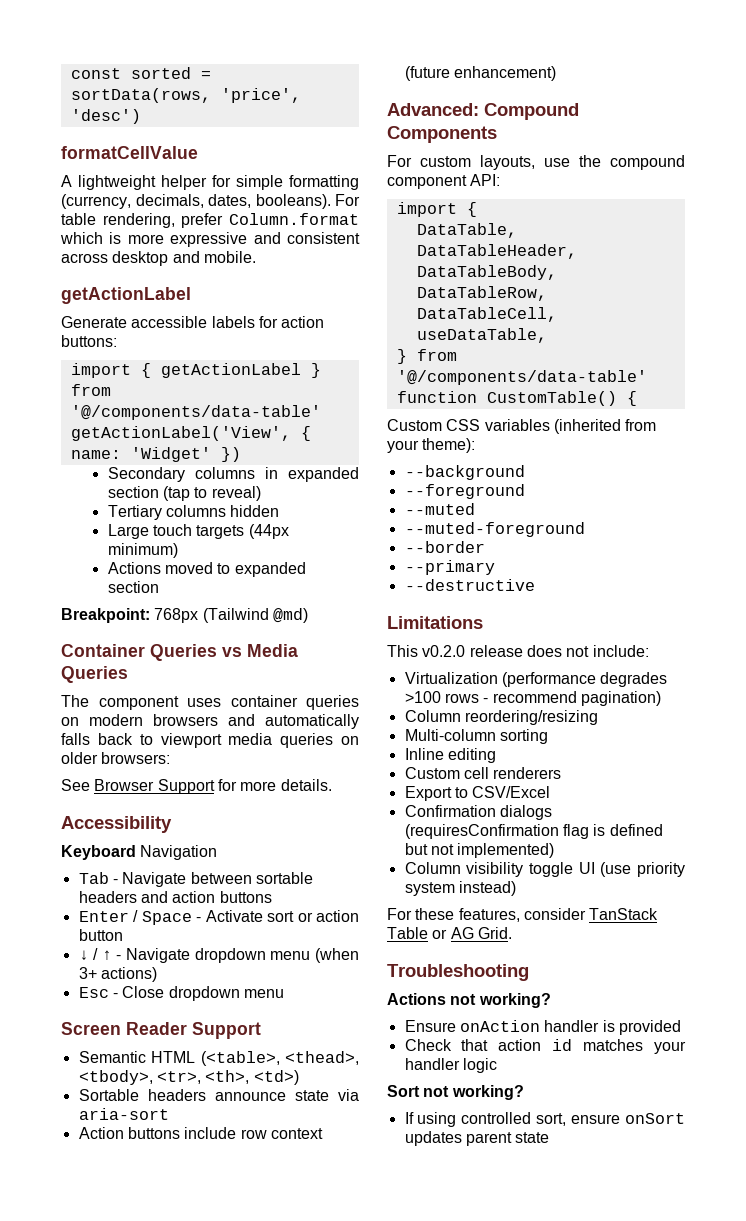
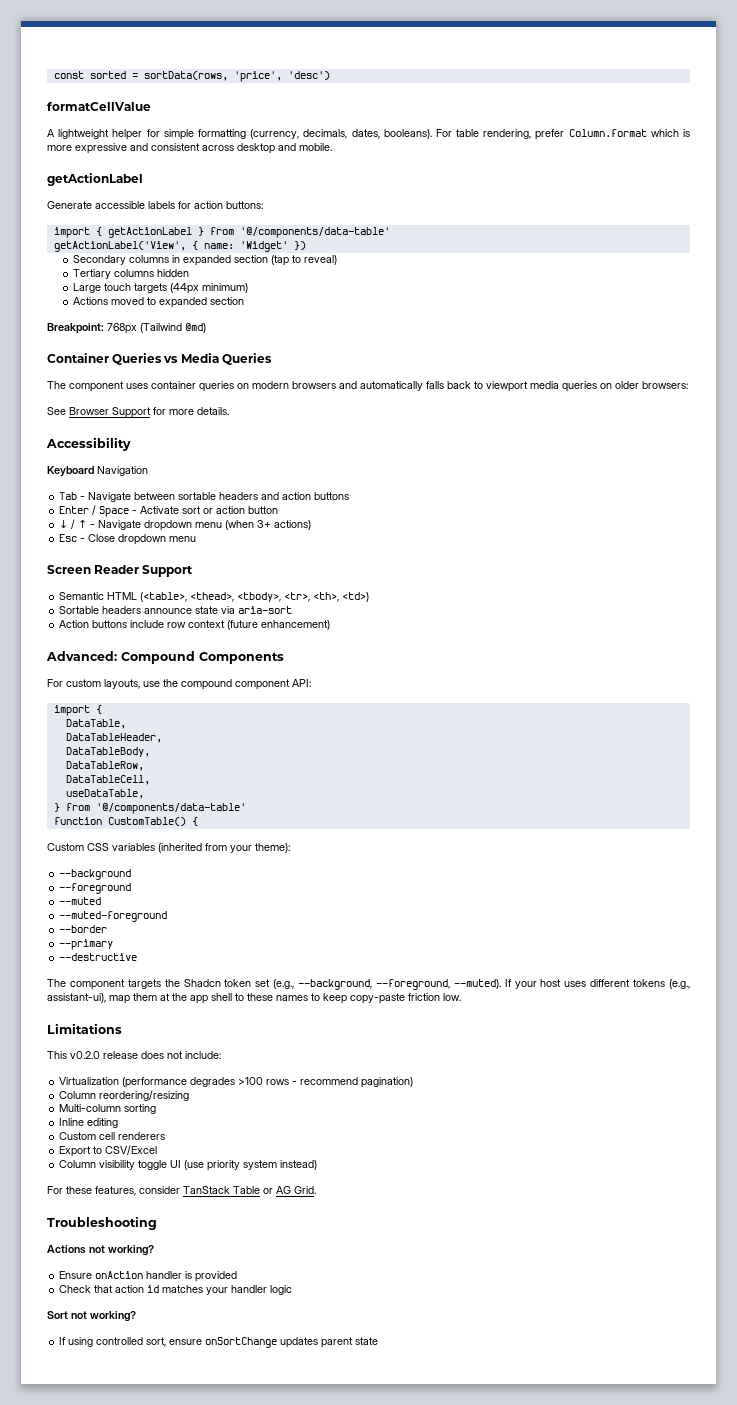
(535, 585) none -> [47,979,690,990] [47,993,461,1004] // The component targets the Shadcn token set (e.g., --background, --foreground, --muted). If your host uses different tokens (e.g., assistant-ui), map them at the app shell to these names to keep copy-paste friction low.
[404,805,552,820] [404,824,663,839] [404,843,555,858] // Confirmation dialogs (requiresConfirmation flag is defined but not implemented) -> (158, 1150) none
[625,1113,685,1124] onSort -> [205,1337,278,1348] onSortChange

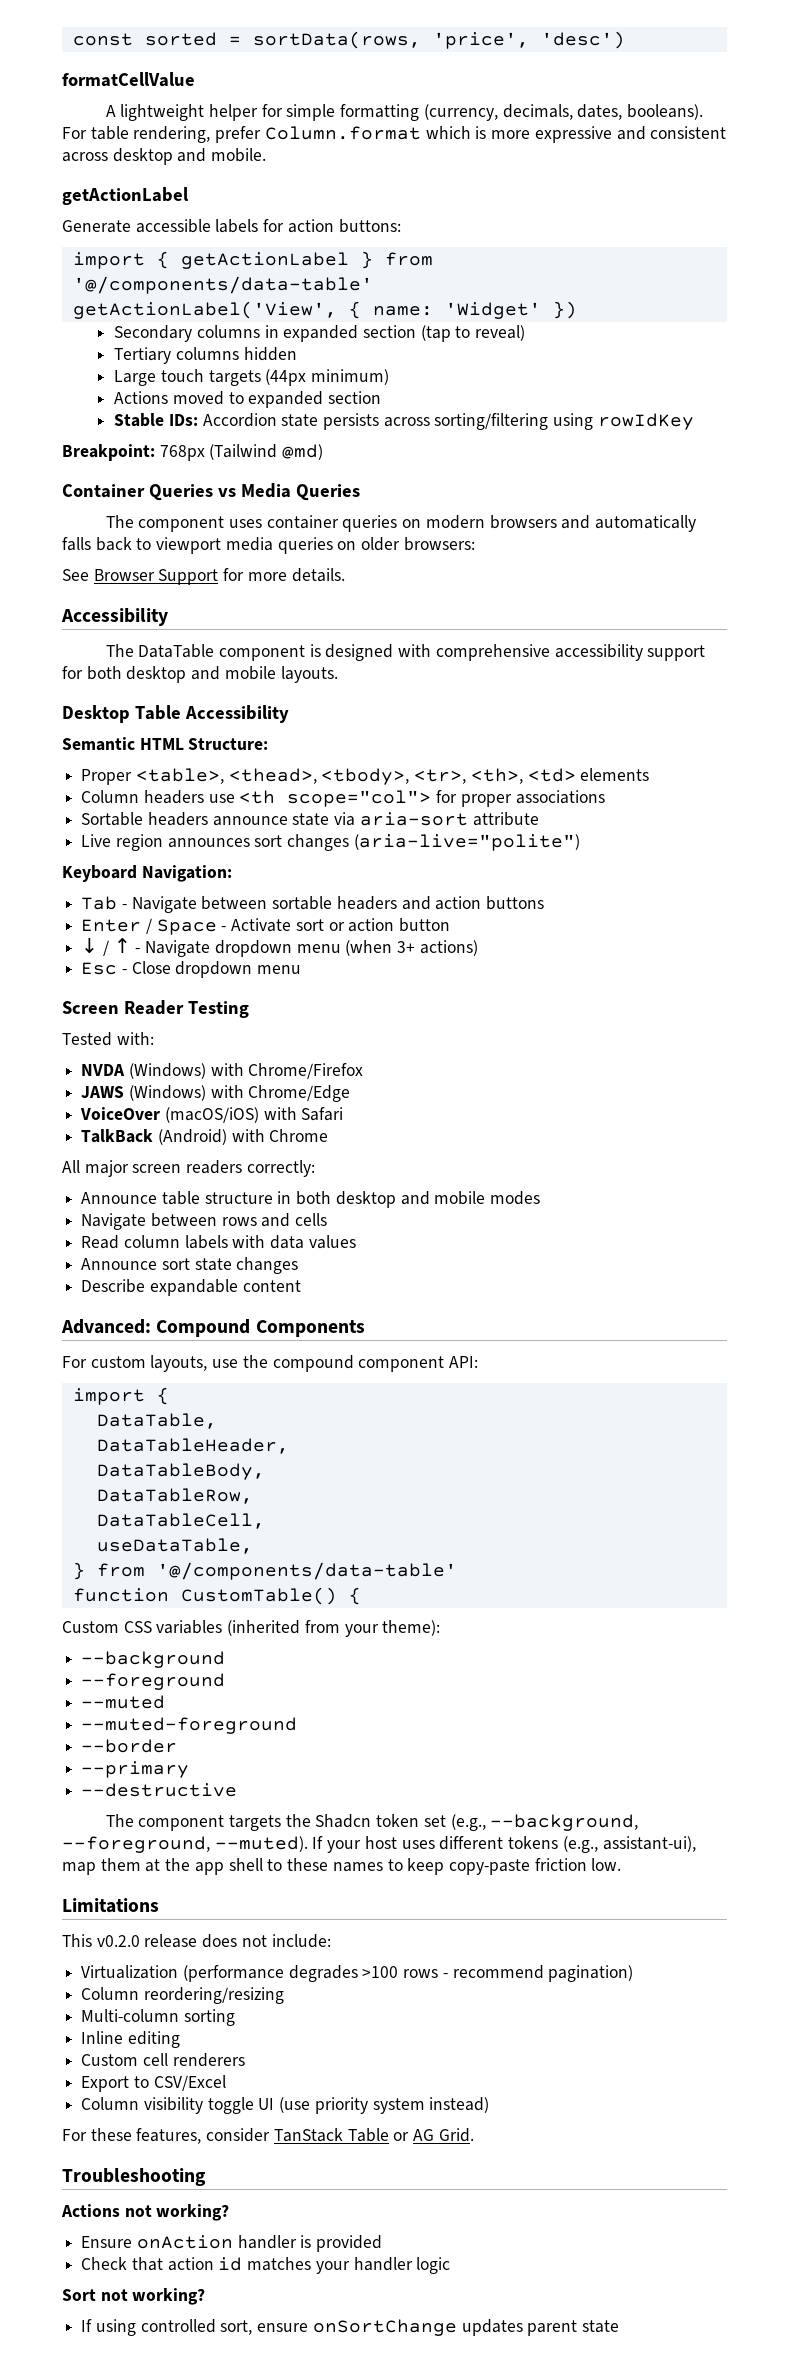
(244, 301) none -> [114,413,694,430] // Stable IDs: Accordion state persists across sorting/filtering using rowIdKey
(131, 444) none -> [105,644,706,661] [62,666,338,683] [62,705,289,723] [62,737,269,751] [81,768,650,785] [81,790,605,807] [81,812,539,826] [81,834,580,851] // The DataTable component is designed with comprehensive accessibility support for both desktop and mobile layouts. // Desktop Table Accessibility // Semantic HTML Structure: // Proper <table>, <thead>, <tbody>, <tr>, <th>, <td> elements // Column headers use <th scope="col"> for proper associations // Sortable headers announce state via aria-sort attribute // Live region announces sort changes (aria-live="polite")
[97,466,148,476] Navigation -> [141,865,232,882] Navigation:
[142,565,194,577] [59,592,370,602] [59,606,293,614] [59,620,331,630] Support // Semantic HTML (<table>, <thead>, <tbody>, <tr>, <th>, <td>) // Sortable headers announce state via aria-sort // Action buttons include row context (future enhancement) -> [187,1001,249,1018] [62,1032,154,1046] [81,1063,364,1079] [81,1085,351,1102] [80,1107,344,1123] [81,1129,329,1145] [62,1160,315,1177] [81,1191,541,1208] [81,1213,328,1230] [81,1235,356,1249] [81,1257,299,1274] [81,1279,301,1296] Testing // Tested with: // NVDA (Windows) with Chrome/Firefox // JAWS (Windows) with Chrome/Edge // VoiceOver (macOS/iOS) with Safari // TalkBack (Android) with Chrome // All major screen readers correctly: // Announce table structure in both desktop and mobile modes // Navigate between rows and cells // Read column labels with data values // Announce sort state changes // Describe expandable content

